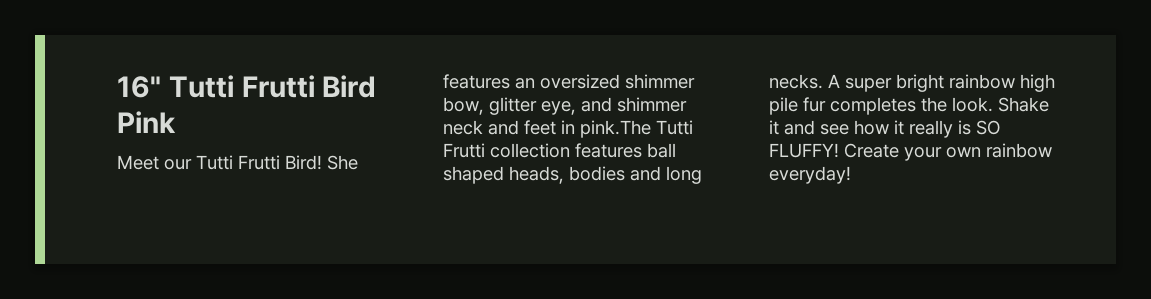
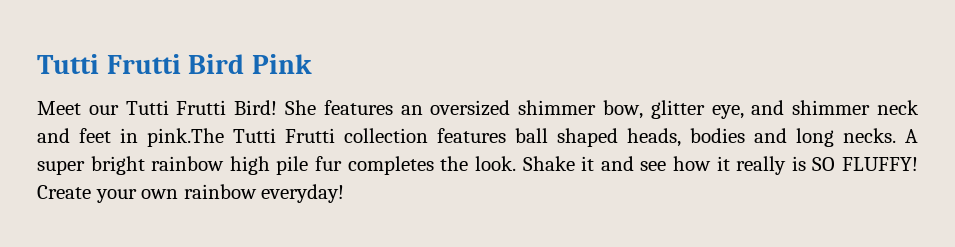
[117,76,161,98] 16" -> (37, 64) none

